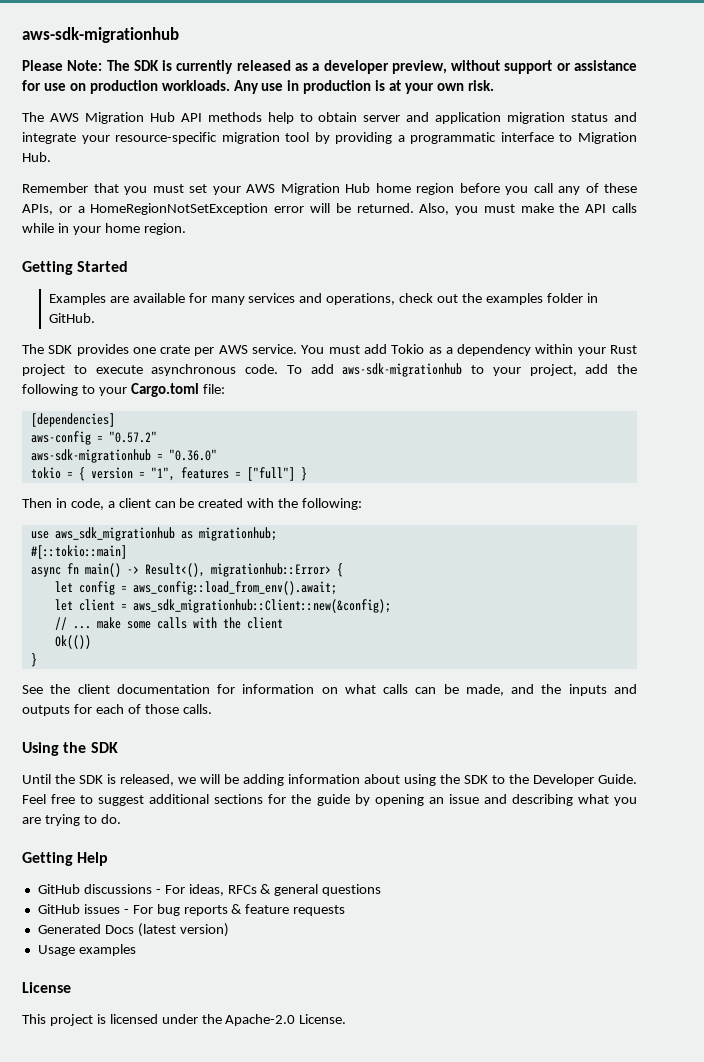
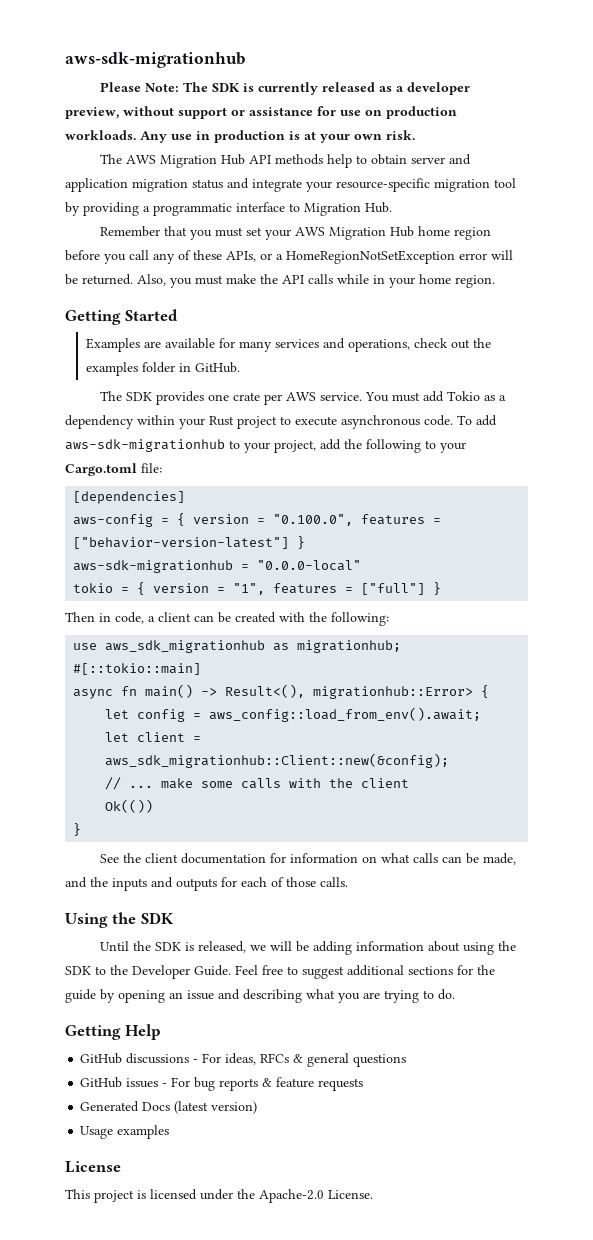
[108,431,157,443] "0.57.2" -> [177,513,442,526] [73,536,306,549] { version = "0.100.0", features = ["behavior-version-latest"] }
[168,449,217,461] "0.36.0" -> [257,560,362,571] "0.0.0-local"

